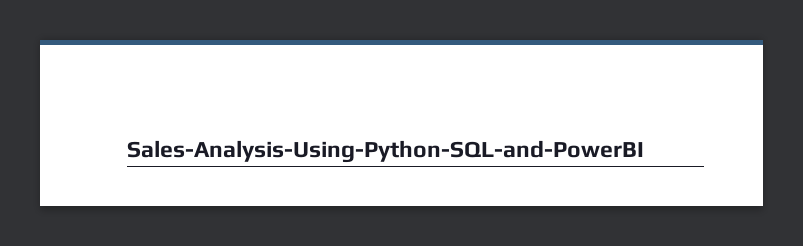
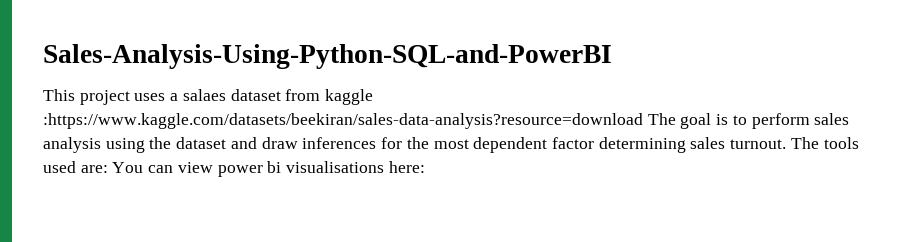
(644, 151) none -> [43,89,374,105] [43,113,850,129] [43,137,859,153] [43,161,425,177] // This project uses a salaes dataset from kaggle :https://www.kaggle.com/datasets/beekiran/sales-data-analysis?resource=download The goal is to perform sales analysis using the dataset and draw inferences for the most dependent factor determining sales turnout. The tools used are: You can view power bi visualisations here:

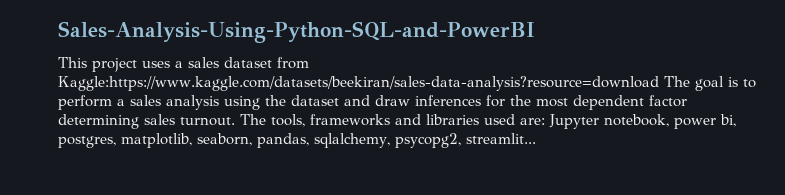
[182,89,226,101] salaes -> [188,57,219,68] sales
[325,89,374,105] [43,113,643,129] kaggle :https://www.kaggle.com/datasets/beekiran/sales-data-analysis?resource=download -> [58,76,659,91] Kaggle:https://www.kaggle.com/datasets/beekiran/sales-data-analysis?resource=download
(810, 121) none -> [117,99,125,106] a
[823,137,859,149] [43,161,425,177] tools used are: You can view power bi visualisations here: -> [271,114,736,129] [58,133,536,148] tools, frameworks and libraries used are: Jupyter notebook, power bi, postgres, matplotlib, seaborn, pandas, sqlalchemy, psycopg2, streamlit...

